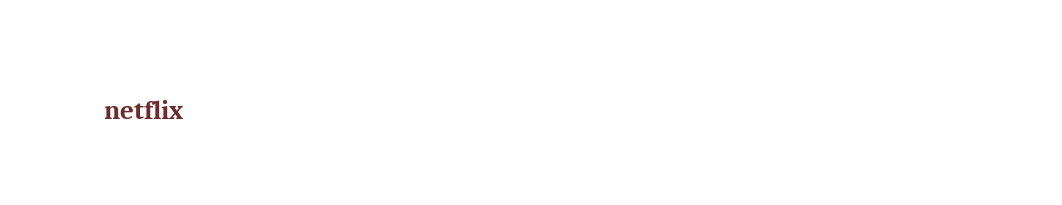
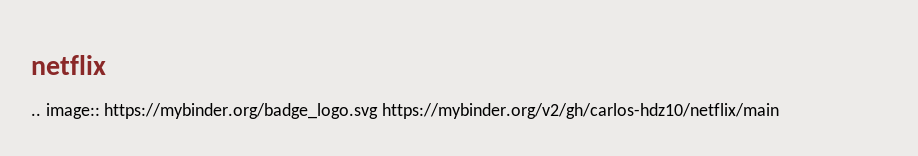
(183, 109) none -> [31,103,780,119] // .. image:: https://mybinder.org/badge_logo.svg https://mybinder.org/v2/gh/carlos-hdz10/netflix/main

